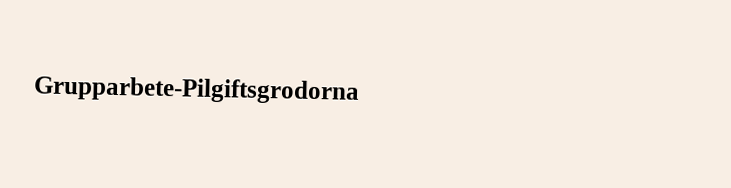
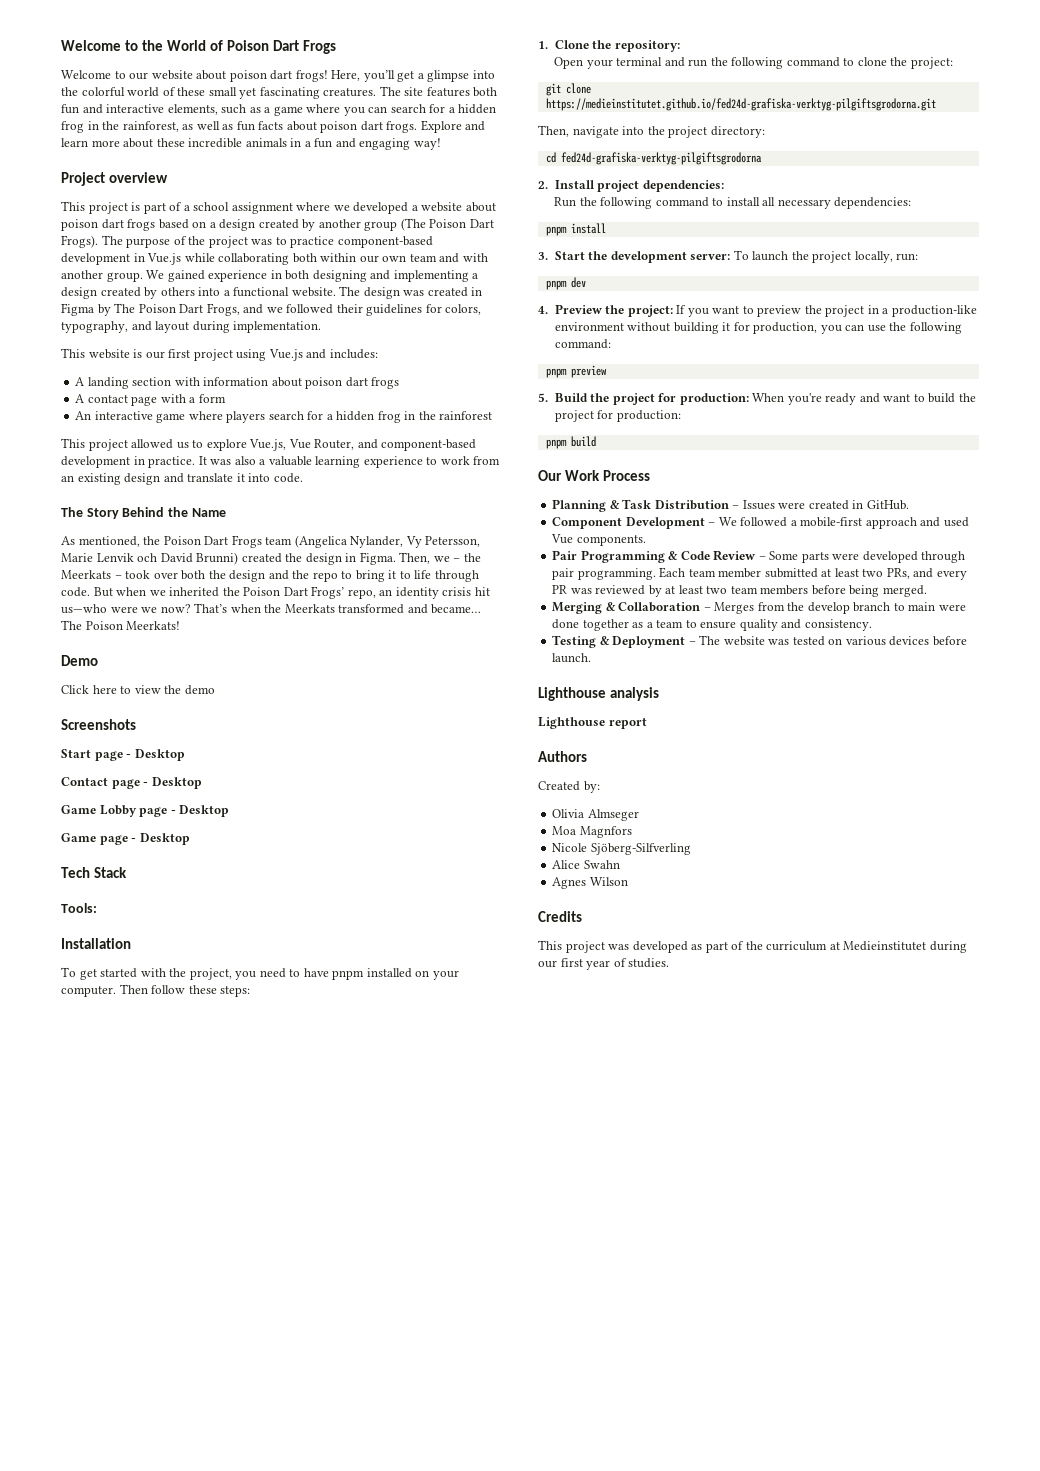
[33,75,360,105] Grupparbete-Pilgiftsgrodorna -> [61,40,337,54] [61,70,495,82] [61,86,498,99] [61,104,497,116] [61,120,486,133] [61,138,441,150] [61,172,168,186] [61,201,496,214] [61,218,494,231] [61,235,433,248] [61,253,488,265] [61,270,479,282] [61,286,483,299] [61,303,482,316] [61,321,322,333] [61,348,378,361] [75,377,400,389] [75,394,226,406] [75,411,493,423] [61,438,477,451] [61,456,501,468] [61,473,303,485] [61,507,226,519] [61,535,481,548] [61,552,481,565] [61,570,479,582] [61,586,490,599] [61,603,482,614] [61,620,181,630] [61,655,98,666] [61,685,215,695] [61,719,136,730] [61,749,185,761] [61,777,202,789] [61,805,230,817] [61,833,190,845] [61,867,127,878] [61,903,97,913] [61,938,131,949] [61,967,459,980] [61,984,251,997] [538,40,680,52] [554,57,953,69] [545,83,591,96] [545,98,936,111] [538,125,765,138] [545,152,762,165] [538,180,724,192] [554,197,912,209] [545,223,606,236] [538,250,919,263] [545,277,586,290] [538,304,977,317] [554,322,962,334] [554,339,611,349] [545,365,607,378] [538,393,976,405] [554,410,681,422] [545,436,596,449] [538,470,650,481] [552,499,909,512] [552,517,969,529] [551,534,646,546] [552,550,966,563] [552,567,967,580] [552,585,927,597] [552,602,966,614] [552,619,872,631] [552,635,967,648] [552,653,592,663] [538,687,659,701] [538,717,647,729] [538,751,587,762] [538,781,600,793] [552,809,639,821] [552,826,632,838] [552,843,691,855] [552,860,620,869] [552,877,628,889] [538,911,582,922] [538,940,967,953] [538,958,670,970] Welcome to the World of Poison Dart Frogs // Welcome to our website about poison dart frogs! Here, you’ll get a glimpse into the colorful world of these small yet fascinating creatures. The site features both fun and interactive elements, such as a game where you can search for a hidden frog in the rainforest, as well as fun facts about poison dart frogs. Explore and learn more about these incredible animals in a fun and engaging way! // Project overview // This project is part of a school assignment where we developed a website about poison dart frogs based on a design created by another group (The Poison Dart Frogs). The purpose of the project was to practice component-based development in Vue.js while collaborating both within our own team and with another group. We gained experience in both designing and implementing a design created by others into a functional website. The design was created in Figma by The Poison Dart Frogs, and we followed their guidelines for colors, typography, and layout during implementation. // This website is our first project using Vue.js and includes: // A landing section with information about poison dart frogs // A contact page with a form // An interactive game where players search for a hidden frog in the rainforest // This project allowed us to explore Vue.js, Vue Router, and component-based development in practice. It was also a valuable learning experience to work from an existing design and translate it into code. // The Story Behind the Name // As mentioned, the Poison Dart Frogs team (Angelica Nylander, Vy Petersson, Marie Lenvik och David Brunni) created the design in Figma. Then, we – the Meerkats – took over both the design and the repo to bring it to life through code. But when we inherited the Poison Dart Frogs’ repo, an identity crisis hit us—who were we now? That’s when the Meerkats transformed and became… The Poison Meerkats! // Demo // Click here to view the demo // Screenshots // Start page - Desktop // Contact page - Desktop // Game Lobby page - Desktop // Game page - Desktop // Tech Stack // Tools: // Installation // To get started with the project, you need to have pnpm installed on your computer. Then follow these steps: // 1. Clone the repository: // Open your terminal and run the following command to clone the project: // git clone https://medieinstitutet.github.io/fed24d-grafiska-verktyg-pilgiftsgrodorna.git // Then, navigate into the project directory: // cd fed24d-grafiska-verktyg-pilgiftsgrodorna // 2. Install project dependencies: // Run the following command to install all necessary dependencies: // pnpm install // 3. Start the development server: To launch the project locally, run: // pnpm dev // 4. Preview the project: If you want to preview the project in a production-like environment without building it for production, you can use the following command: // pnpm preview // 5. Build the project for production: When you're ready and want to build the project for production: // pnpm build // Our Work Process // Planning & Task Distribution – Issues were created in GitHub. // Component Development – We followed a mobile-first approach and used Vue components. // Pair Programming & Code Review – Some parts were developed through pair programming. Each team member submitted at least two PRs, and every PR was reviewed by at least two team members before being merged. // Merging & Collaboration – Merges from the develop branch to main were done together as a team to ensure quality and consistency. // Testing & Deployment – The website was tested on various devices before launch. // Lighthouse analysis // Lighthouse report // Authors // Created by: // Olivia Almseger // Moa Magnfors // Nicole Sjöberg-Silfverling // Alice Swahn // Agnes Wilson // Credits // This project was developed as part of the curriculum at Medieinstitutet during our first year of studies.

